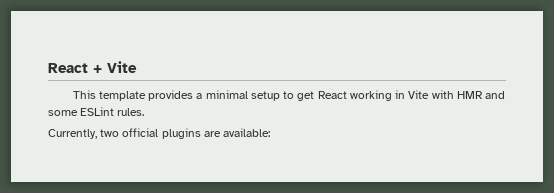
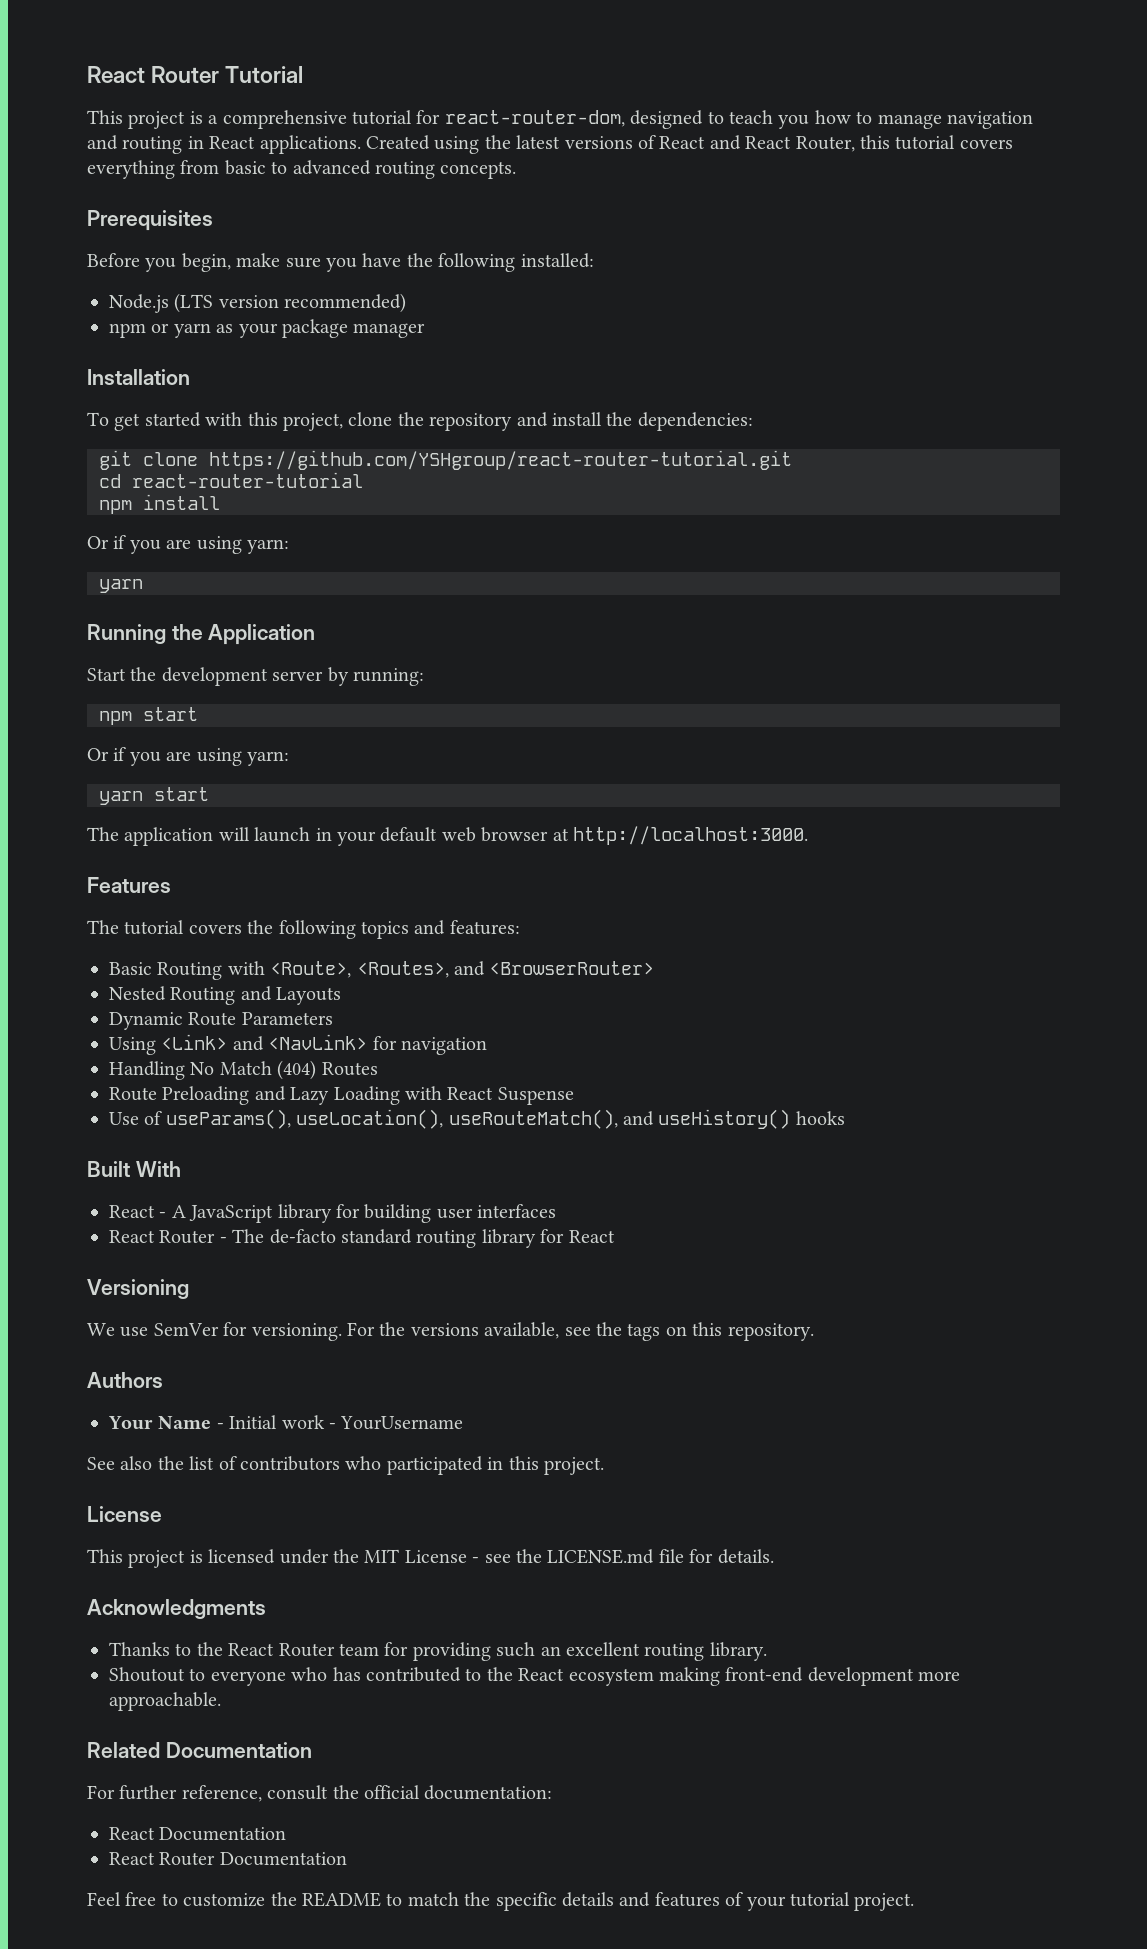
[48,61,137,73] [72,90,506,101] [48,107,145,116] [48,128,271,139] React + Vite // This template provides a minimal setup to get React working in Vite with HMR and some ESLint rules. // Currently, two official plugins are available: -> [87,66,304,83] [87,110,1033,129] [87,135,1013,154] [87,160,517,179] [87,210,213,231] [87,253,594,272] [109,293,407,313] [109,319,426,338] [87,369,190,385] [87,412,753,431] [99,450,792,470] [99,472,363,488] [99,494,220,514] [87,535,289,554] [99,579,143,593] [87,624,316,645] [87,667,424,686] [99,707,198,725] [87,747,289,766] [99,787,209,805] [87,826,808,846] [87,877,171,893] [87,920,520,939] [109,961,655,980] [109,986,342,1005] [109,1012,333,1030] [109,1034,487,1055] [109,1060,378,1080] [109,1086,574,1105] [109,1109,845,1129] [87,1161,181,1177] [109,1204,557,1223] [109,1229,615,1248] [87,1279,189,1299] [87,1322,814,1341] [87,1372,163,1388] [108,1415,464,1430] [87,1456,604,1475] [87,1506,162,1522] [87,1549,774,1568] [87,1599,266,1619] [109,1642,767,1661] [109,1667,961,1686] [109,1692,221,1711] [87,1742,312,1758] [87,1785,553,1802] [109,1827,287,1841] [109,1852,347,1866] [87,1892,915,1911] React Router Tutorial // This project is a comprehensive tutorial for react-router-dom, designed to teach you how to manage navigation and routing in React applications. Created using the latest versions of React and React Router, this tutorial covers everything from basic to advanced routing concepts. // Prerequisites // Before you begin, make sure you have the following installed: // Node.js (LTS version recommended) // npm or yarn as your package manager // Installation // To get started with this project, clone the repository and install the dependencies: // git clone https://github.com/YSHgroup/react-router-tutorial.git // cd react-router-tutorial // npm install // Or if you are using yarn: // yarn // Running the Application // Start the development server by running: // npm start // Or if you are using yarn: // yarn start // The application will launch in your default web browser at http://localhost:3000. // Features // The tutorial covers the following topics and features: // Basic Routing with <Route>, <Routes>, and <BrowserRouter> // Nested Routing and Layouts // Dynamic Route Parameters // Using <Link> and <NavLink> for navigation // Handling No Match (404) Routes // Route Preloading and Lazy Loading with React Suspense // Use of useParams(), useLocation(), useRouteMatch(), and useHistory() hooks // Built With // React - A JavaScript library for building user interfaces // React Router - The de-facto standard routing library for React // Versioning // We use SemVer for versioning. For the versions available, see the tags on this repository. // Authors // Your Name - Initial work - YourUsername // See also the list of contributors who participated in this project. // License // This project is licensed under the MIT License - see the LICENSE.md file for details. // Acknowledgments // Thanks to the React Router team for providing such an excellent routing library. // Shoutout to everyone who has contributed to the React ecosystem making front-end development more approachable. // Related Documentation // For further reference, consult the official documentation: // React Documentation // React Router Documentation // Feel free to customize the README to match the specific details and features of your tutorial project.

